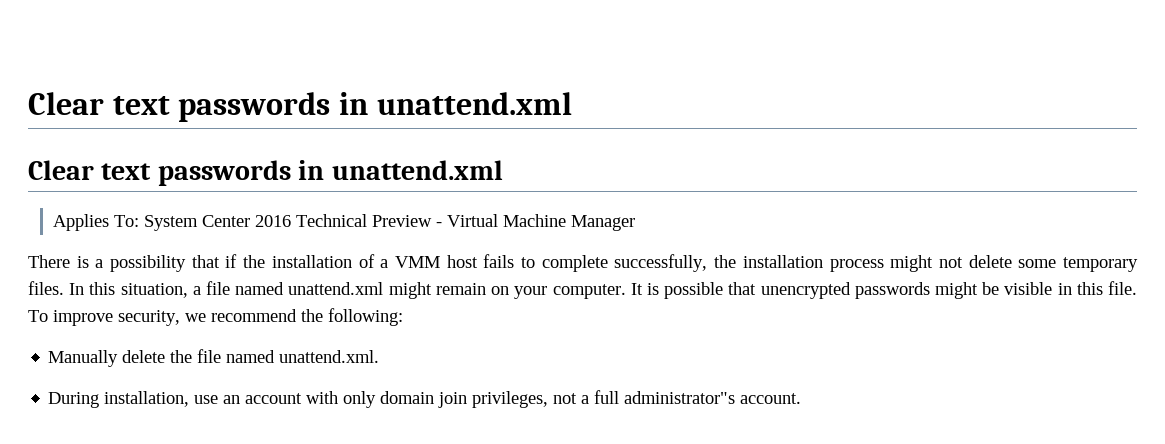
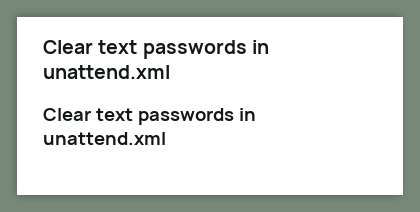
[52,214,635,231] [28,254,1138,272] [28,281,1138,299] [28,308,403,326] [48,349,380,367] [48,390,802,408] // Applies To: System Center 2016 Technical Preview - Virtual Machine Manager // There is a possibility that if the installation of a VMM host fails to complete successfully, the installation process might not delete some temporary files. In this situation, a file named unattend.xml might remain on your computer. It is possible that unencrypted passwords might be visible in this file. To improve security, we recommend the following: // Manually delete the file named unattend.xml. // During installation, use an account with only domain join privileges, not a full administrator"s account. -> (166, 138) none

